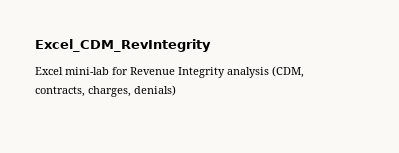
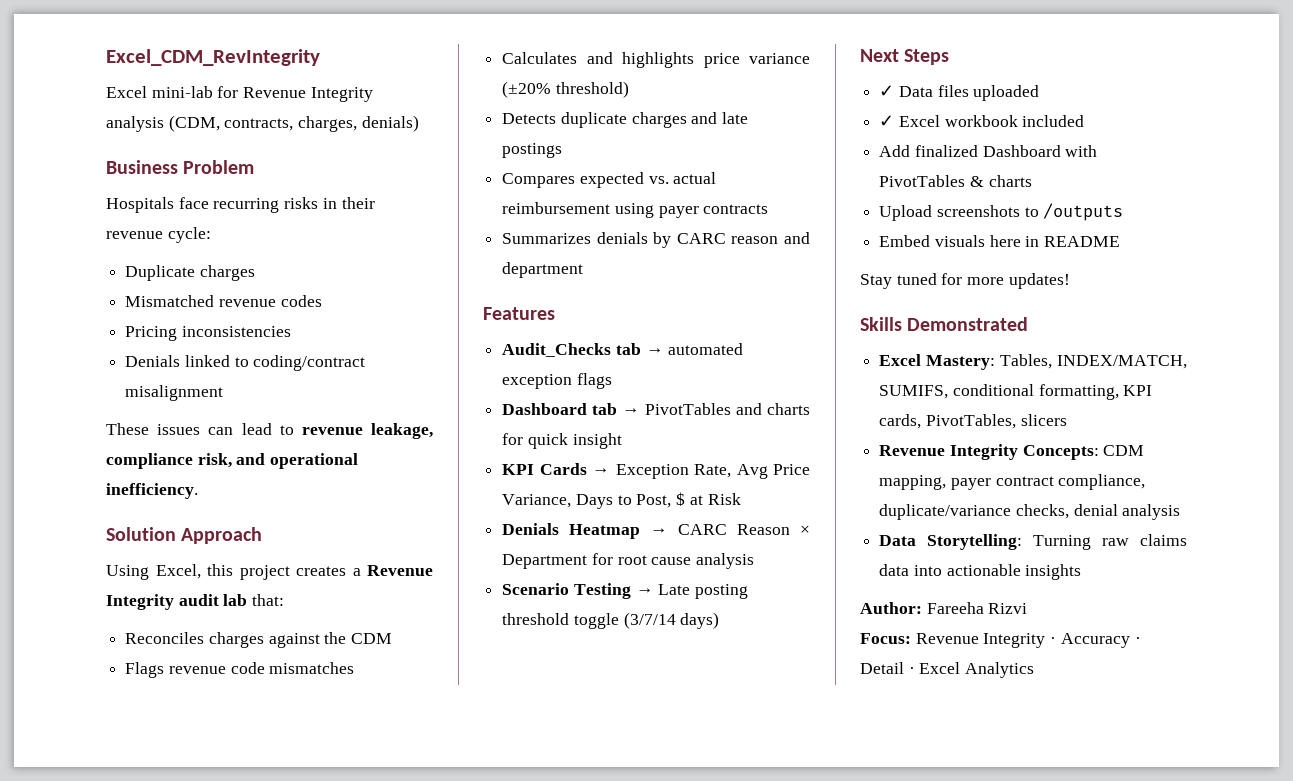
(176, 90) none -> [106,160,255,174] [106,197,375,213] [106,227,211,243] [125,265,255,281] [125,295,322,307] [125,326,291,341] [125,355,366,371] [125,385,224,401] [106,423,433,439] [106,453,359,469] [106,483,198,499] [106,527,263,544] [106,564,433,580] [106,594,285,610] [125,632,393,648] [125,662,355,678] [502,52,810,68] [502,81,629,98] [502,112,749,128] [502,143,563,158] [502,172,717,188] [502,202,769,218] [502,232,810,248] [502,262,584,278] [483,307,555,320] [502,343,744,357] [502,373,612,389] [502,403,810,415] [502,433,622,449] [502,463,810,479] [502,492,741,509] [502,523,810,539] [502,553,755,569] [502,583,749,599] [502,612,720,629] [860,49,950,65] [879,85,1040,101] [879,115,1085,127] [879,145,1098,157] [879,175,1032,187] [879,203,1124,221] [879,235,1121,247] [860,273,1070,289] [860,317,1029,331] [879,354,1187,370] [879,384,1153,400] [879,414,1067,429] [879,444,1145,460] [879,474,1146,490] [879,504,1181,520] [879,534,1187,550] [879,564,1082,580] [860,602,1028,614] [860,633,1141,648] [860,662,1035,678] // Business Problem // Hospitals face recurring risks in their revenue cycle: // Duplicate charges // Mismatched revenue codes // Pricing inconsistencies // Denials linked to coding/contract misalignment // These issues can lead to revenue leakage, compliance risk, and operational inefficiency. // Solution Approach // Using Excel, this project creates a Revenue Integrity audit lab that: // Reconciles charges against the CDM // Flags revenue code mismatches // Calculates and highlights price variance (±20% threshold) // Detects duplicate charges and late postings // Compares expected vs. actual reimbursement using payer contracts // Summarizes denials by CARC reason and department // Features // Audit_Checks tab → automated exception flags // Dashboard tab → PivotTables and charts for quick insight // KPI Cards → Exception Rate, Avg Price Variance, Days to Post, $ at Risk // Denials Heatmap → CARC Reason × Department for root cause analysis // Scenario Testing → Late posting threshold toggle (3/7/14 days) // Next Steps // ✓ Data files uploaded // ✓ Excel workbook included // Add finalized Dashboard with PivotTables & charts // Upload screenshots to /outputs // Embed visuals here in README // Stay tuned for more updates! // Skills Demonstrated // Excel Mastery: Tables, INDEX/MATCH, SUMIFS, conditional formatting, KPI cards, PivotTables, slicers // Revenue Integrity Concepts: CDM mapping, payer contract compliance, duplicate/variance checks, denial analysis // Data Storytelling: Turning raw claims data into actionable insights // Author: Fareeha Rizvi // Focus: Revenue Integrity · Accuracy · Detail · Excel Analytics

